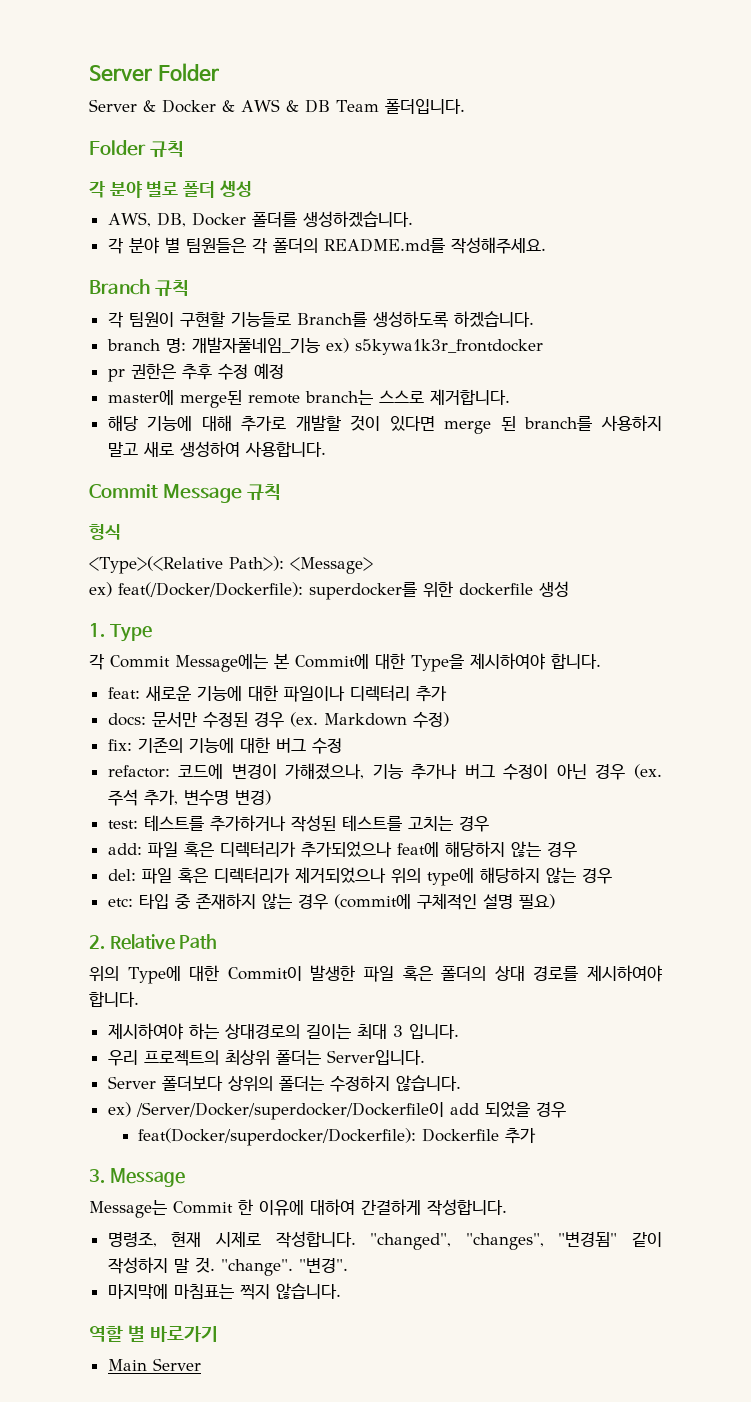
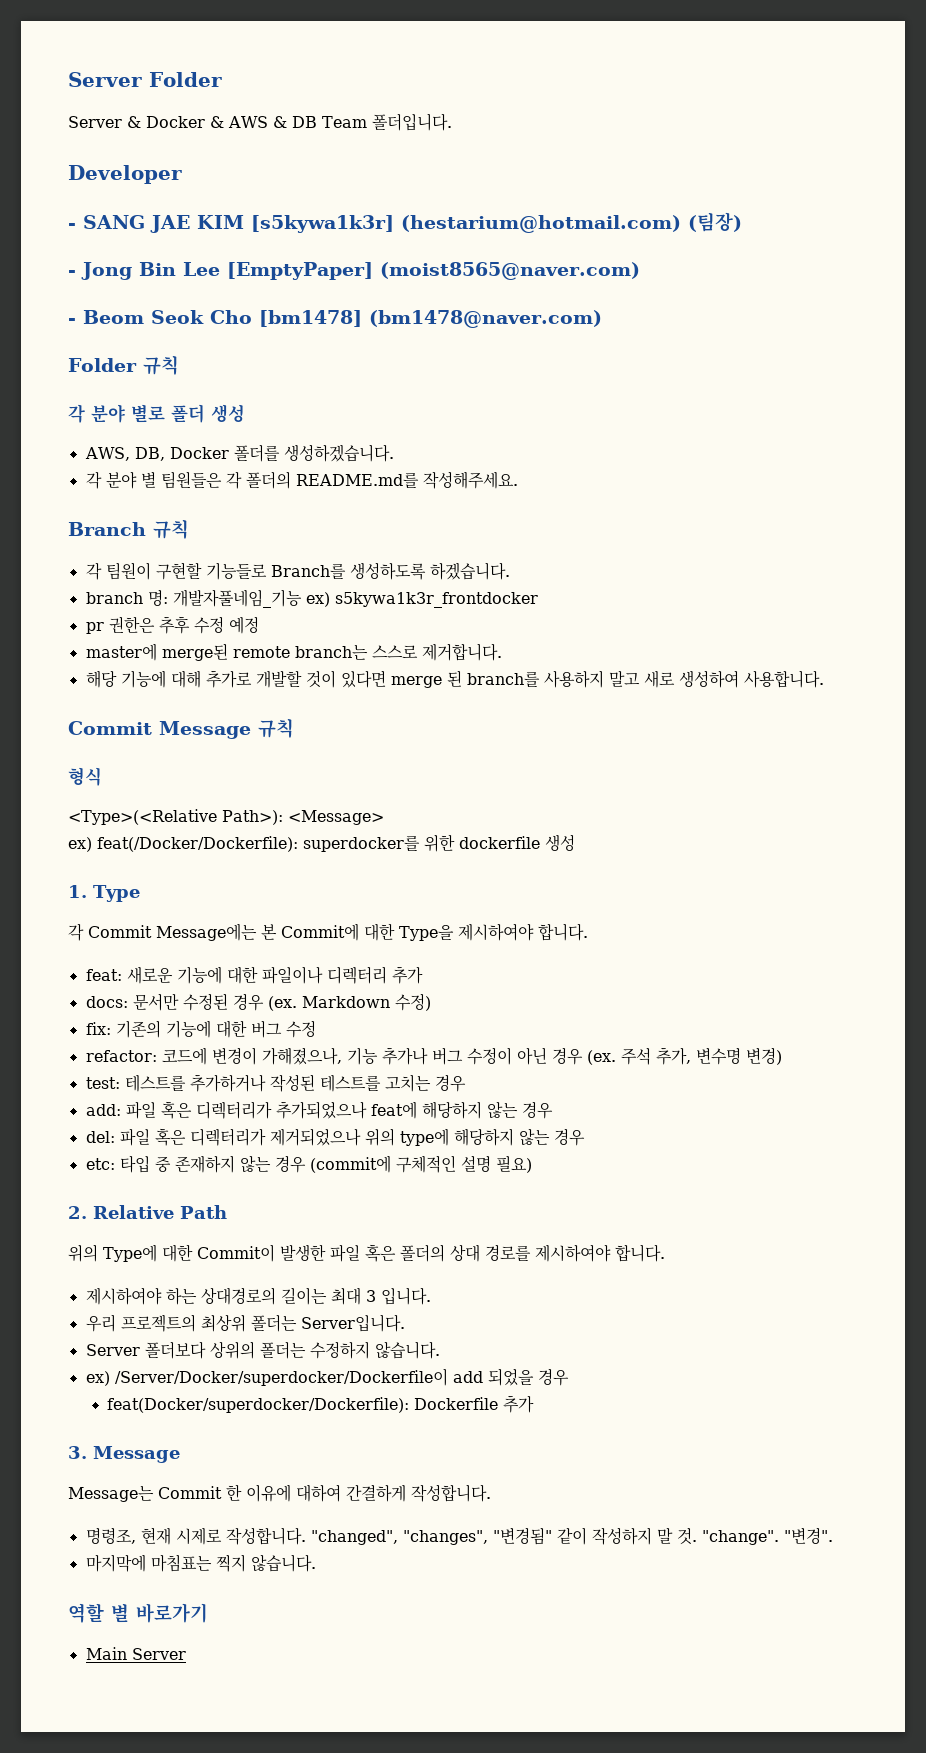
(465, 106) none -> [68,165,182,184] [68,212,742,233] [68,262,640,280] [68,310,602,328] // Developer // - SANG JAE KIM [s5kywa1k3r] (hestarium@hotmail.com) (팀장) // - Jong Bin Lee [EmptyPaper] (moist8565@naver.com) // - Beom Seok Cho [bm1478] (bm1478@naver.com)

